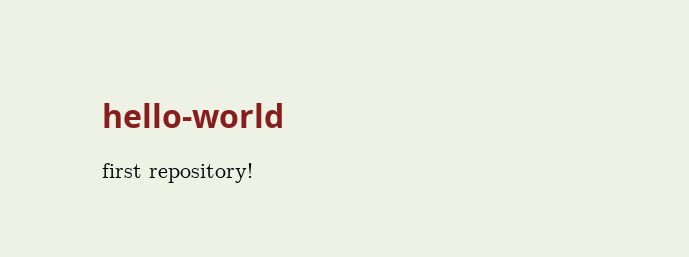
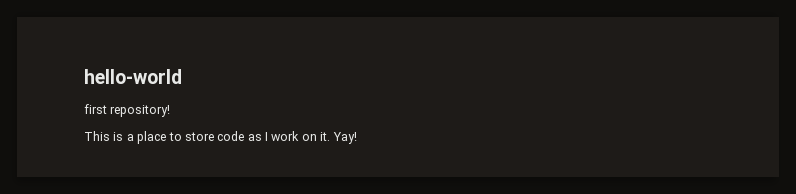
(253, 173) none -> [84,131,357,144] // This is a place to store code as I work on it. Yay!

